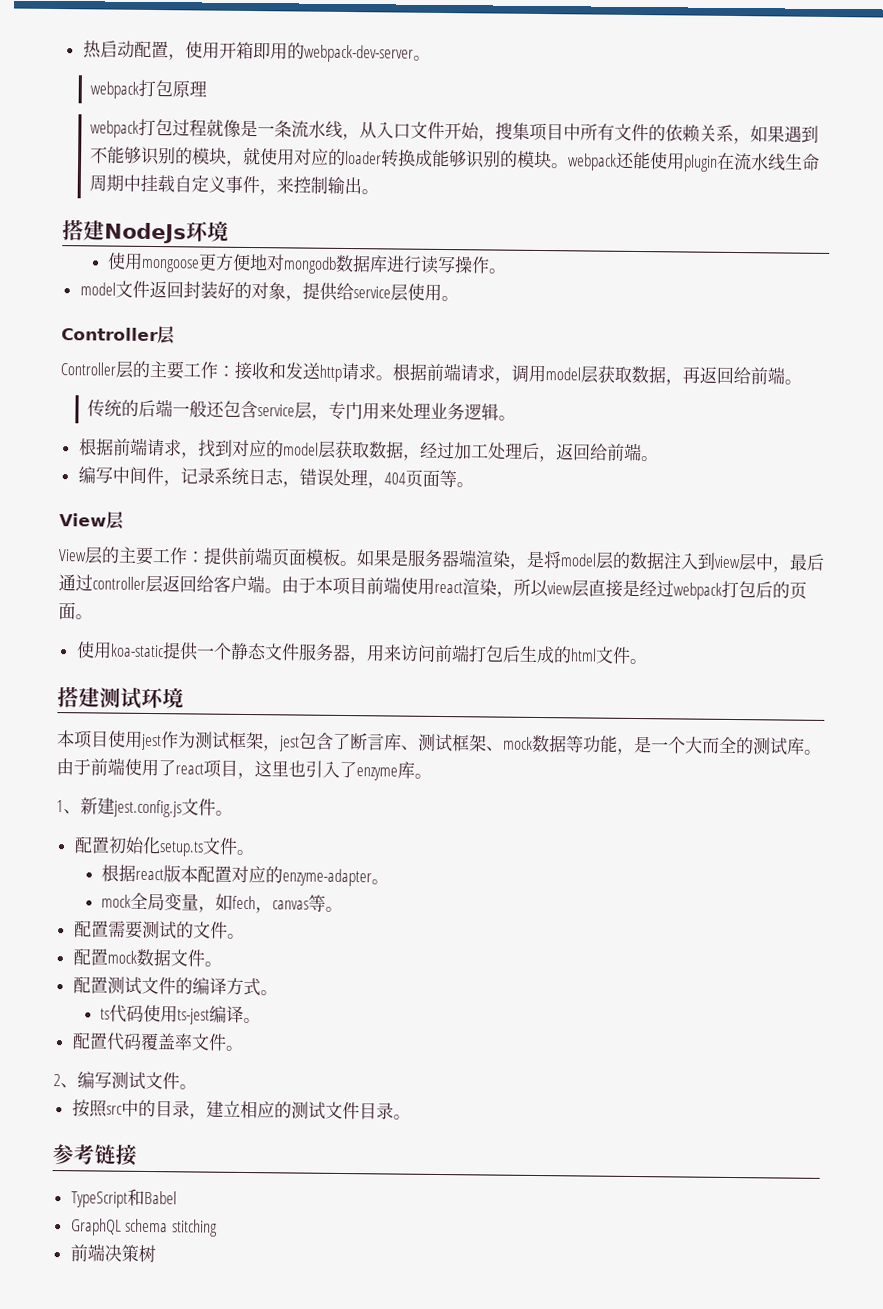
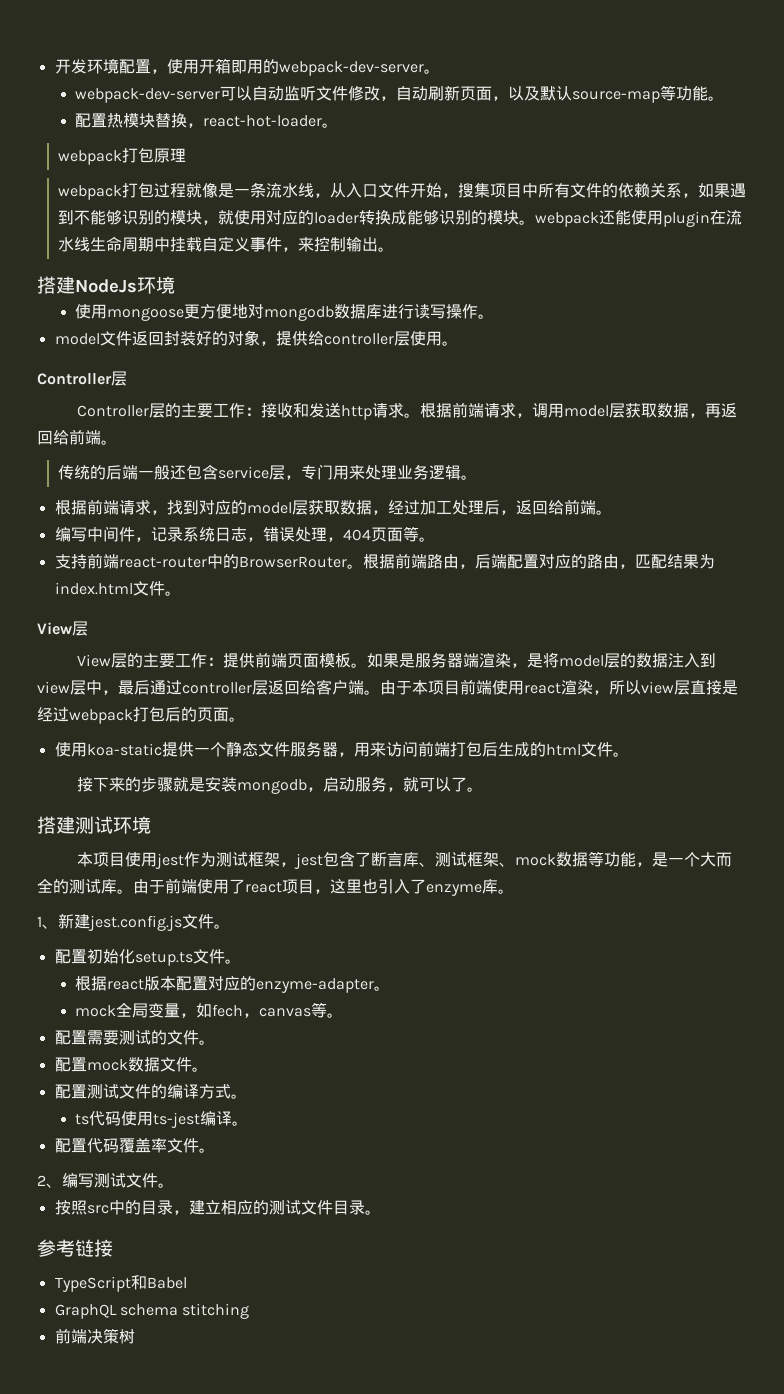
[82,40,135,59] 热启动 -> [54,58,119,74] 开发环境
(431, 58) none -> [75,85,725,103] [75,113,339,128] // webpack-dev-server可以自动监听文件修改，自动刷新页面，以及默认source-map等功能。 // 配置热模块替换，react-hot-loader。
[352,286,391,299] service -> [323,333,394,345] controller
(474, 485) none -> [54,553,715,569] [54,581,181,596] // 支持前端react-router中的BrowserRouter。根据前端路由，后端配置对应的路由，匹配结果为index.html文件。
(647, 661) none -> [77,776,484,794] // 接下来的步骤就是安装mongodb，启动服务，就可以了。

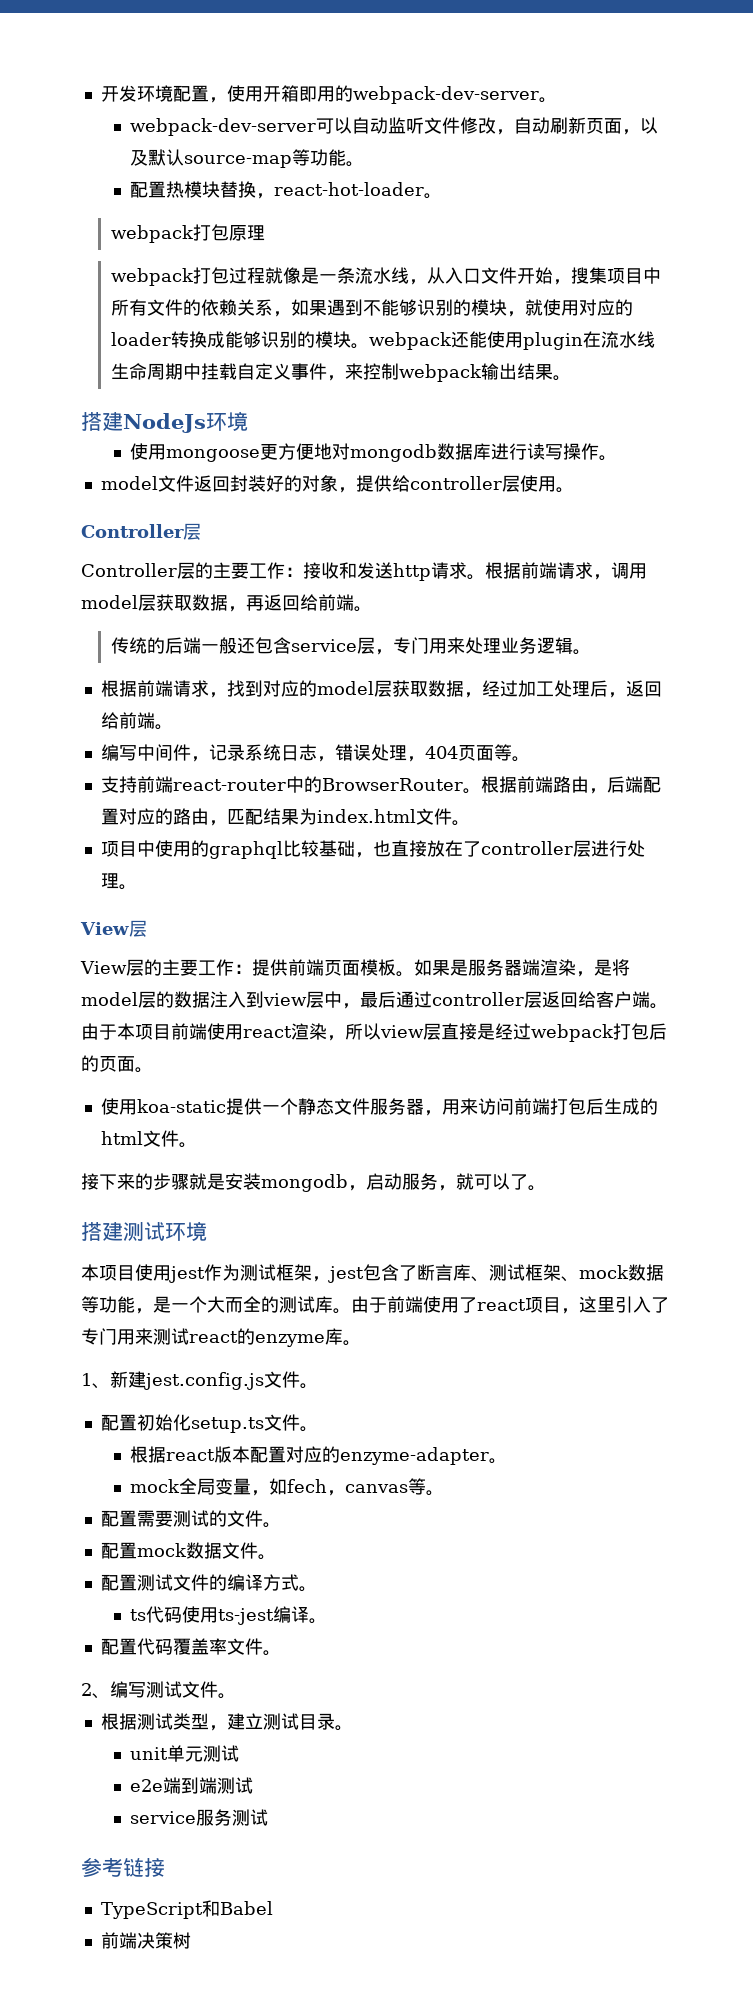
[345,237,378,252] 输出 -> [398,363,553,382] webpack输出结果
(181, 593) none -> [100,840,645,859] [100,873,137,890] // 项目中使用的graphql比较基础，也直接放在了controller层进行处理。
[362,879,426,894] 也引入了 -> [615,1296,669,1313] [81,1328,255,1345] 引入了专门用来测试react的
[54,1200,381,1215] 按照src中的目录，建立相应的测试文件目录。 -> [100,1713,353,1731] [130,1745,240,1762] [130,1777,254,1794] [130,1809,269,1826] 根据测试类型，建立测试目录。 // unit单元测试 // e2e端到端测试 // service服务测试
[54,1303,250,1319] // GraphQL schema stitching -> (273, 1908) none

